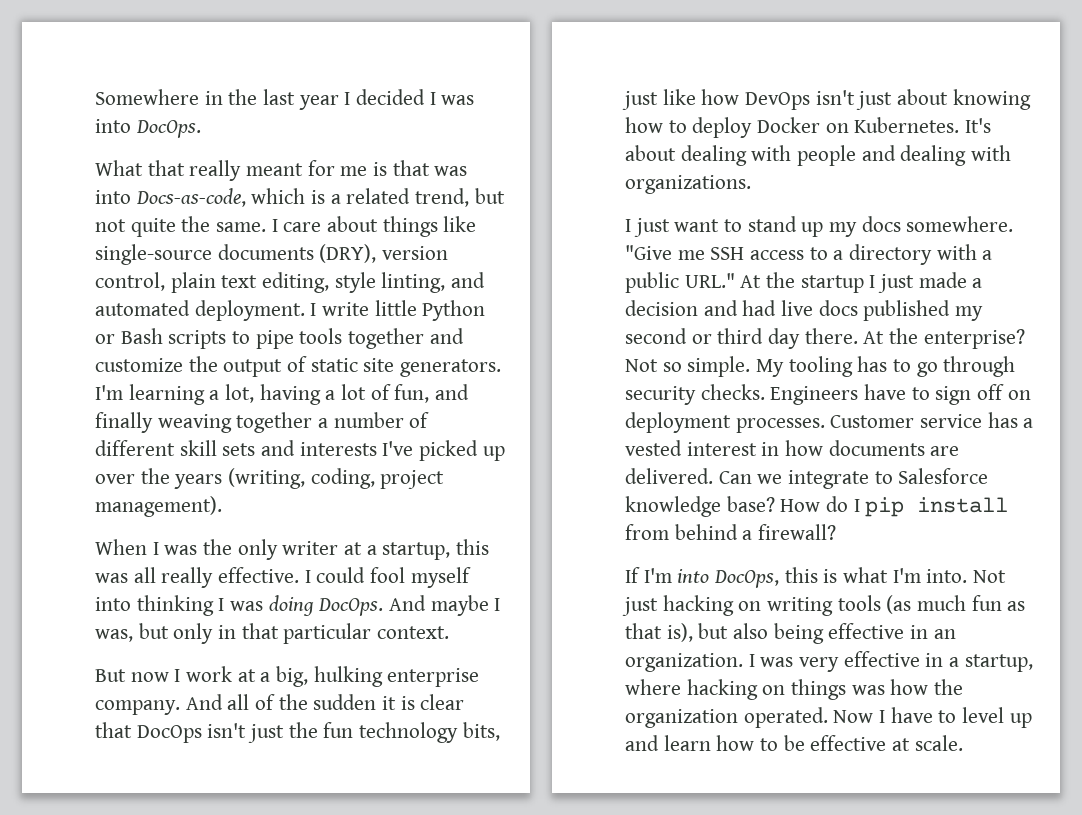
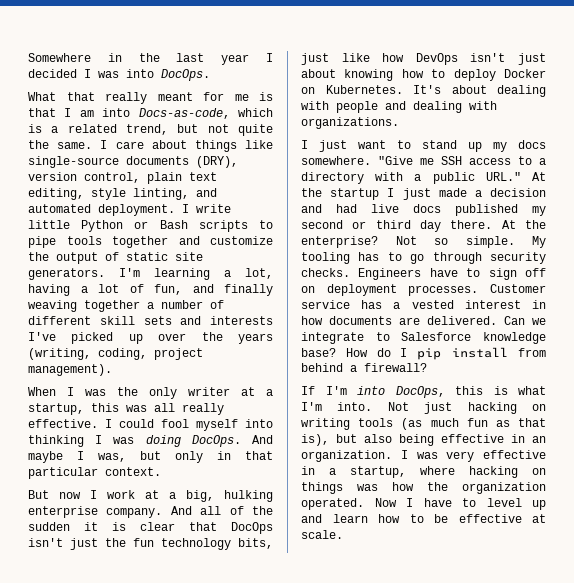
[434,166,468,176] was -> [64,108,94,117] I am

